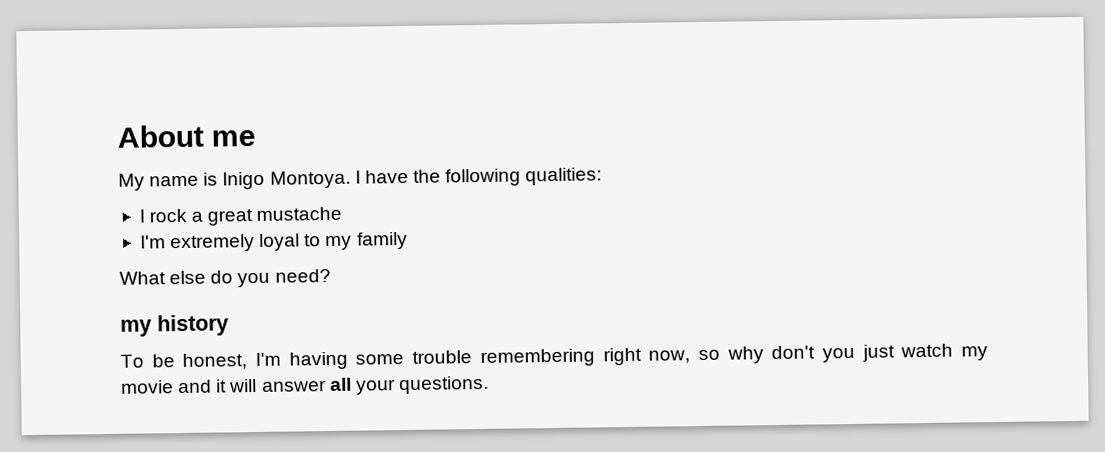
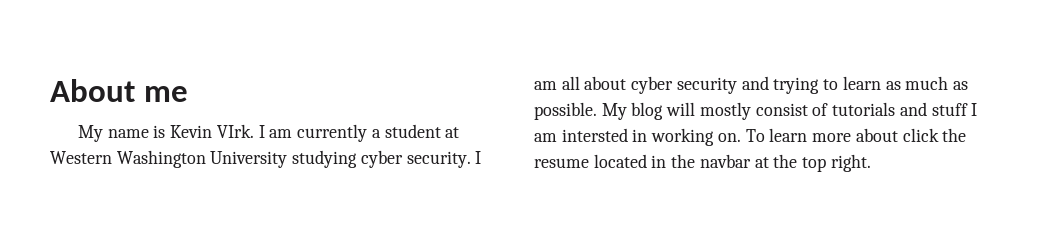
[222,167,603,190] [138,206,343,226] [139,231,408,253] [119,268,331,288] [120,314,229,337] [120,343,988,370] [121,375,489,395] Inigo Montoya. I have the following qualities: // I rock a great mustache // I'm extremely loyal to my family // What else do you need? // my history // To be honest, I'm having some trouble remembering right now, so why don't you just watch my movie and it will answer all your questions. -> [170,124,460,142] [50,150,482,168] [534,76,968,94] [534,102,978,120] [534,128,967,146] [534,154,871,172] Kevin VIrk. I am currently a student at Western Washington University studying cyber security. I am all about cyber security and trying to learn as much as possible. My blog will mostly consist of tutorials and stuff I am intersted in working on. To learn more about click the resume located in the navbar at the top right.

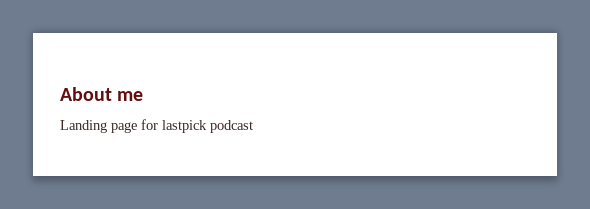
[77,124,460,142] [50,150,482,168] [534,76,968,94] [534,102,978,120] [534,128,967,146] [534,154,871,172] My name is Kevin VIrk. I am currently a student at Western Washington University studying cyber security. I am all about cyber security and trying to learn as much as possible. My blog will mostly consist of tutorials and stuff I am intersted in working on. To learn more about click the resume located in the navbar at the top right. -> [60,119,253,133] Landing page for lastpick podcast

